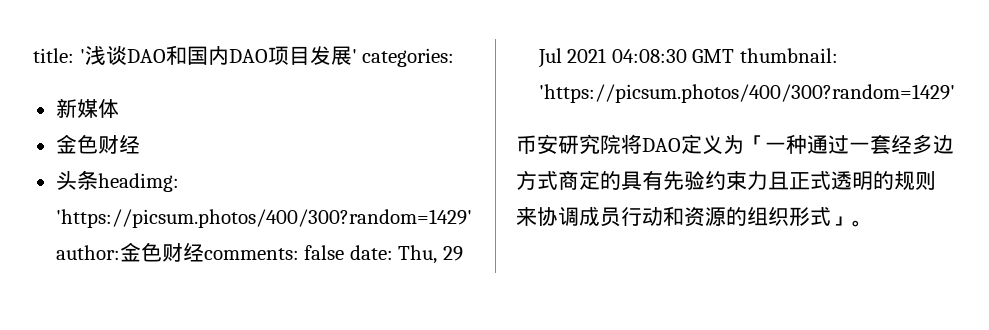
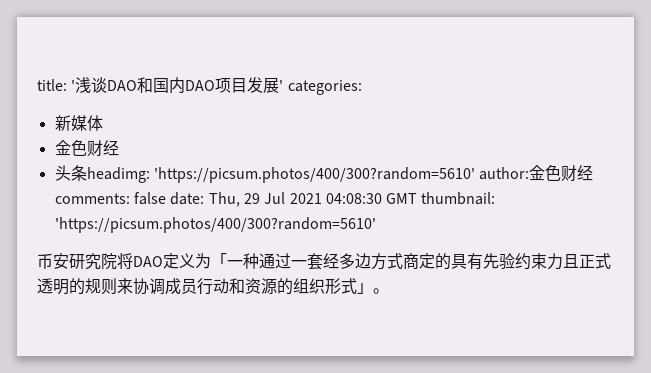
[55,209,472,228] 'https://picsum.photos/400/300?random=1429' -> [153,167,475,183] 'https://picsum.photos/400/300?random=5610'
[538,84,955,103] 'https://picsum.photos/400/300?random=1429' -> [54,217,376,233] 'https://picsum.photos/400/300?random=5610'

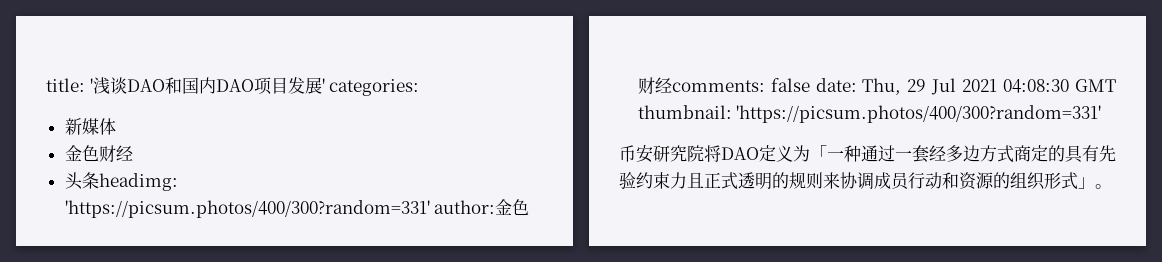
[153,167,475,183] 'https://picsum.photos/400/300?random=5610' -> [64,200,430,218] 'https://picsum.photos/400/300?random=331'
[54,217,376,233] 'https://picsum.photos/400/300?random=5610' -> [736,105,1102,123] 'https://picsum.photos/400/300?random=331'

